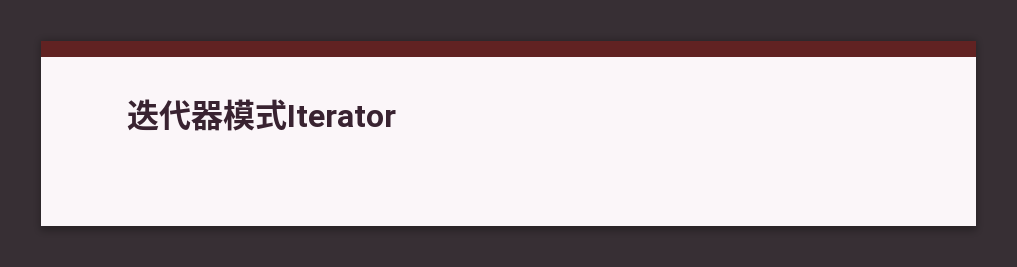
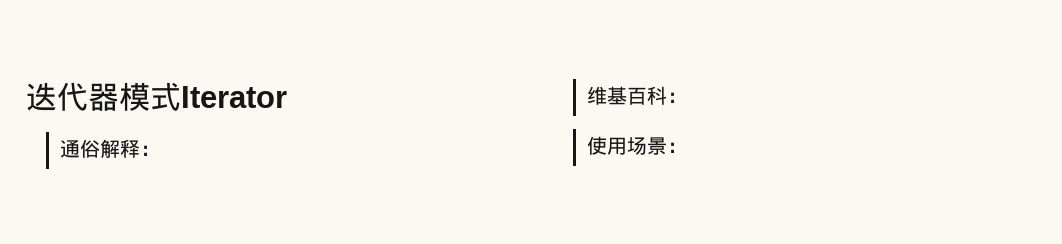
(396, 116) none -> [59,139,160,158] [586,86,687,105] [586,136,687,155] // 通俗解释： // 维基百科： // 使用场景：

